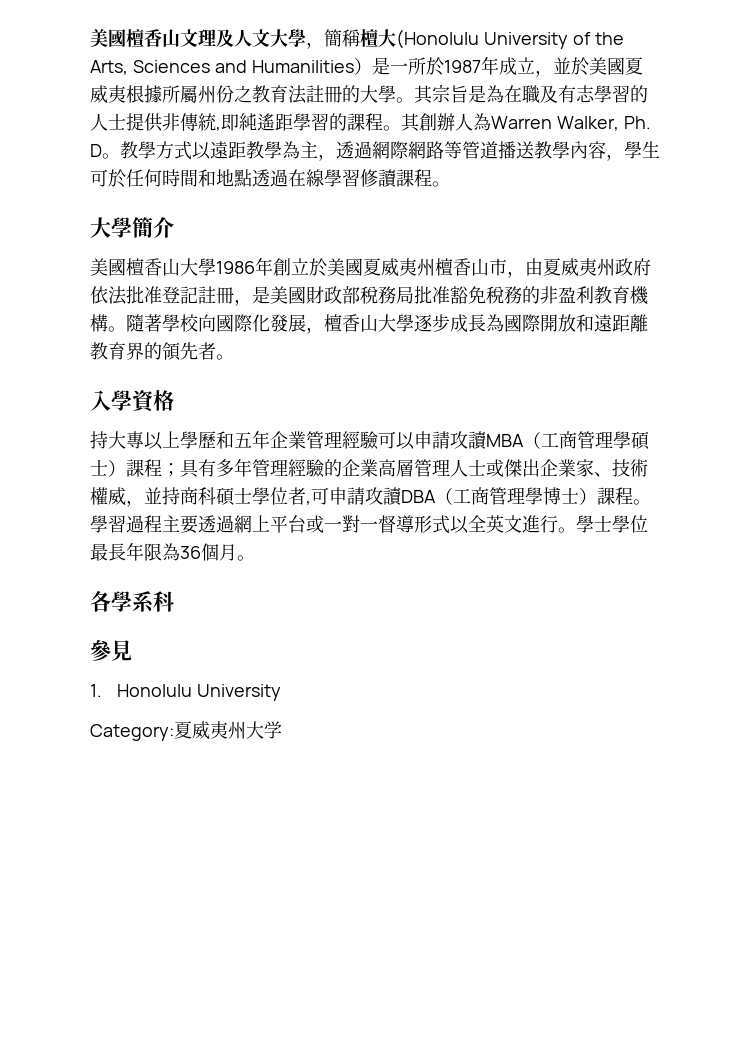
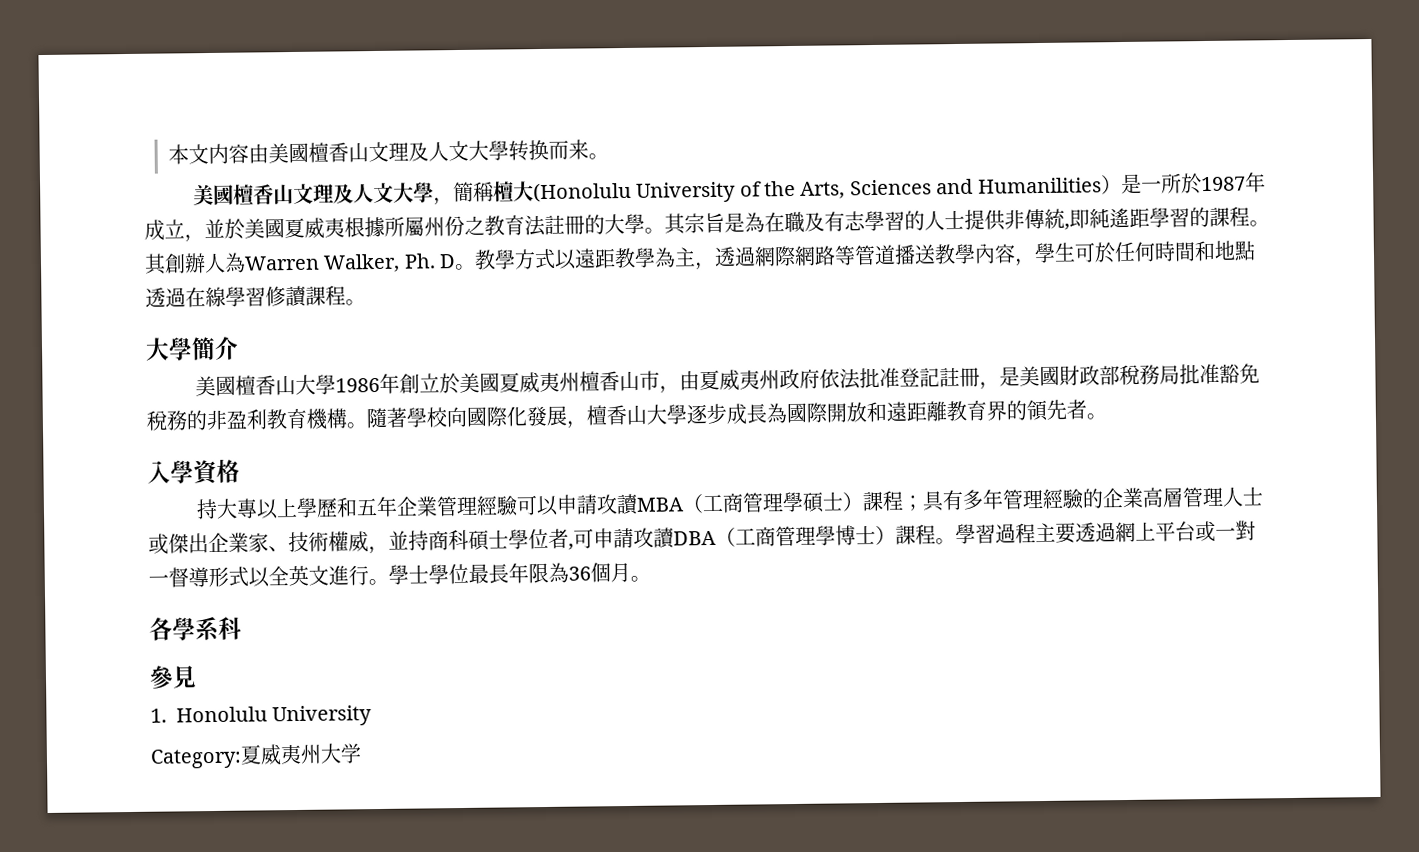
(90, 37) none -> [168,139,610,165] 本文内容由美國檀香山文理及人文大學转换而来。 //

